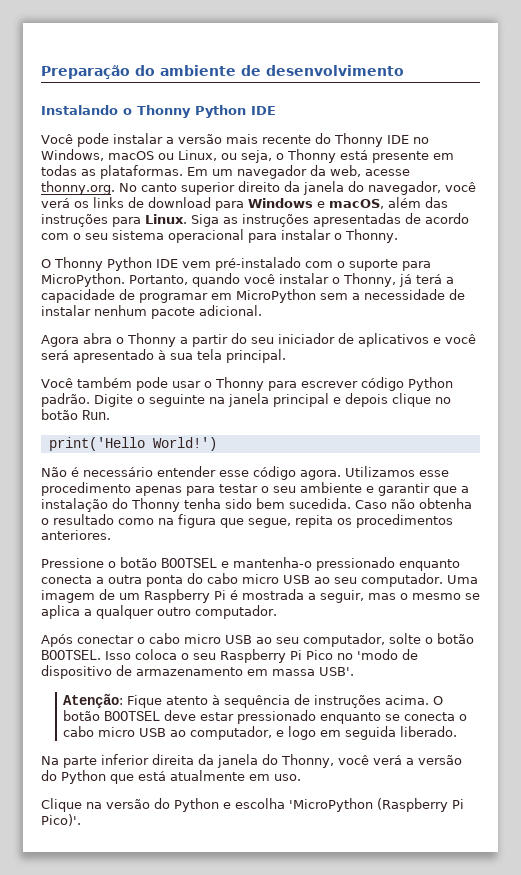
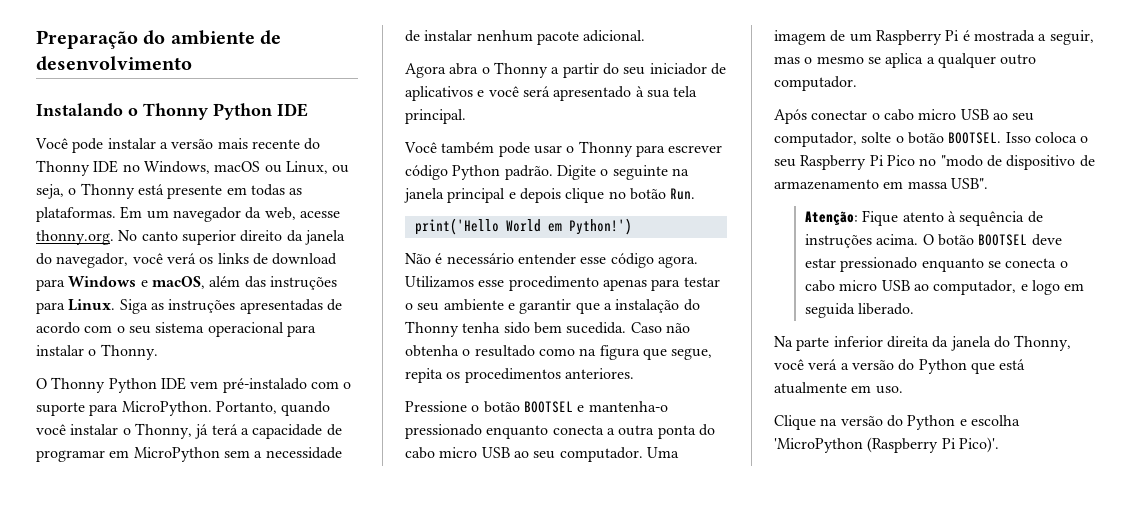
[152,437,217,451] World!') -> [505,218,632,235] World em Python!')
[357,649,398,660] 'modo -> [940,155,983,167] "modo
[319,667,354,676] USB'. -> [950,178,988,189] USB".

